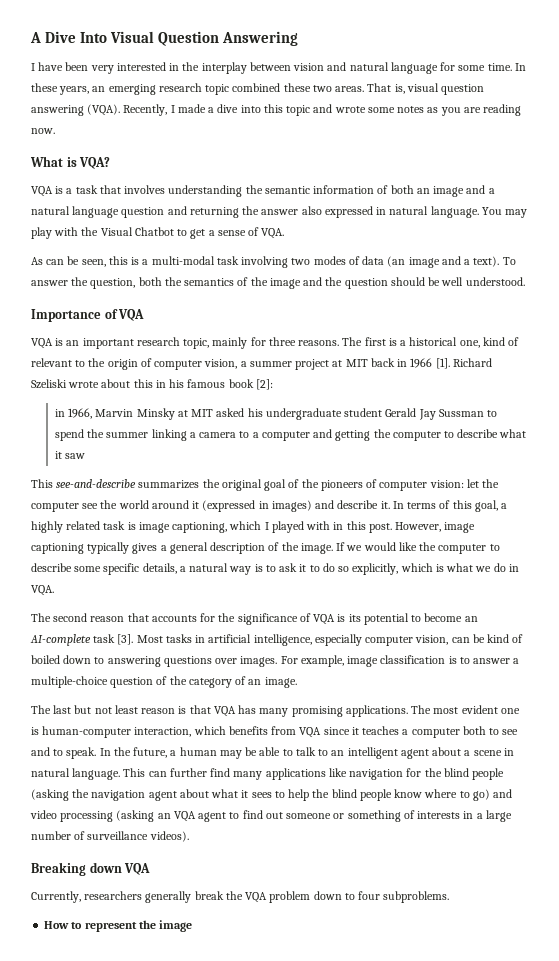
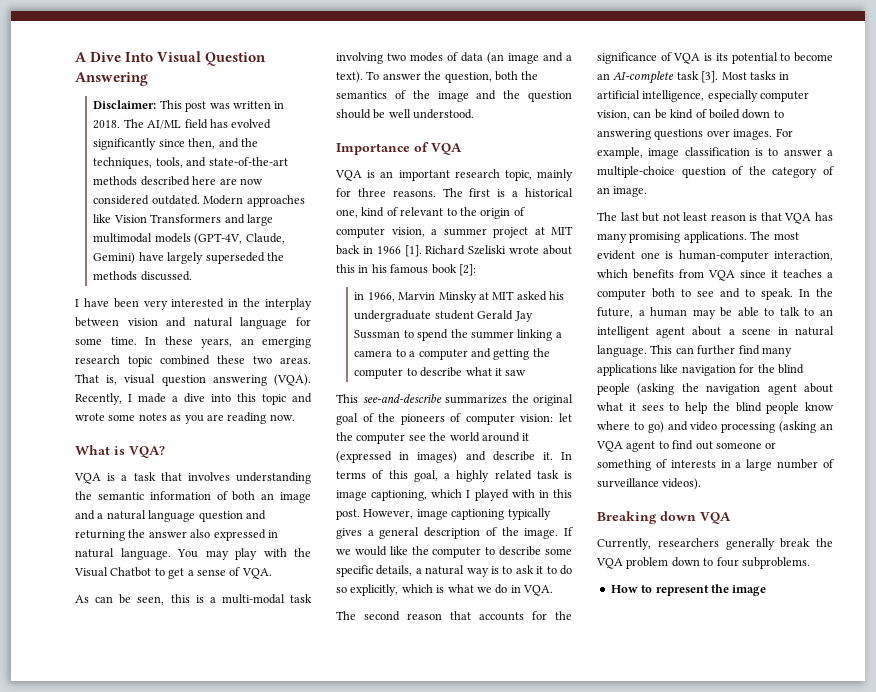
(298, 38) none -> [93,100,285,112] [93,119,272,129] [93,138,258,150] [93,157,288,169] [93,176,263,186] [93,195,305,207] [93,214,273,226] [93,233,285,245] [93,252,284,264] [93,271,192,281] // Disclaimer: This post was written in 2018. The AI/ML field has evolved significantly since then, and the techniques, tools, and state-of-the-art methods described here are now considered outdated. Modern approaches like Vision Transformers and large multimodal models (GPT-4V, Claude, Gemini) have largely superseded the methods discussed.

